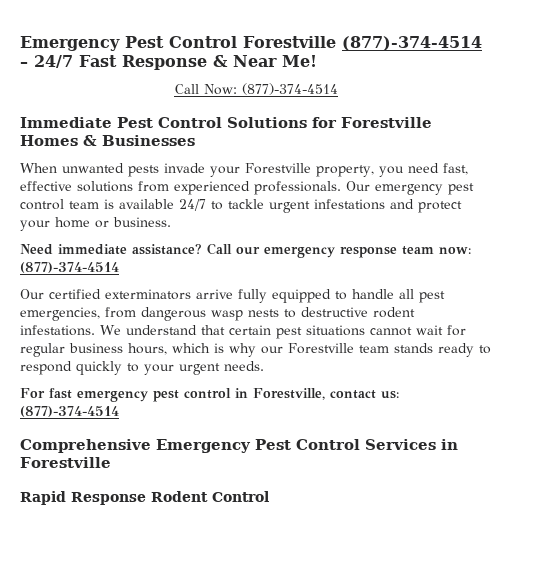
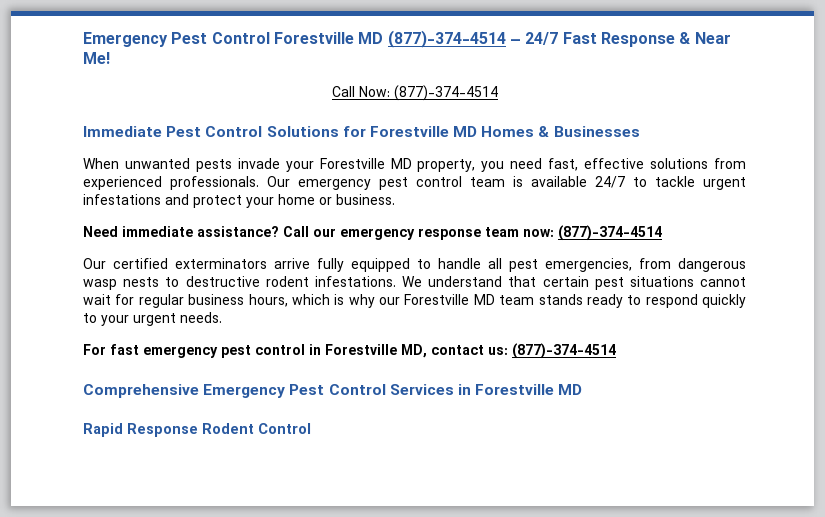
(336, 42) none -> [358,32,384,44] MD
(432, 122) none -> [453,126,478,137] MD
(311, 168) none -> [390,158,412,169] MD
(354, 348) none -> [473,294,495,305] MD
[253,388,325,400] Forestville, -> [325,344,427,358] Forestville MD,
(111, 462) none -> [558,384,583,395] MD

